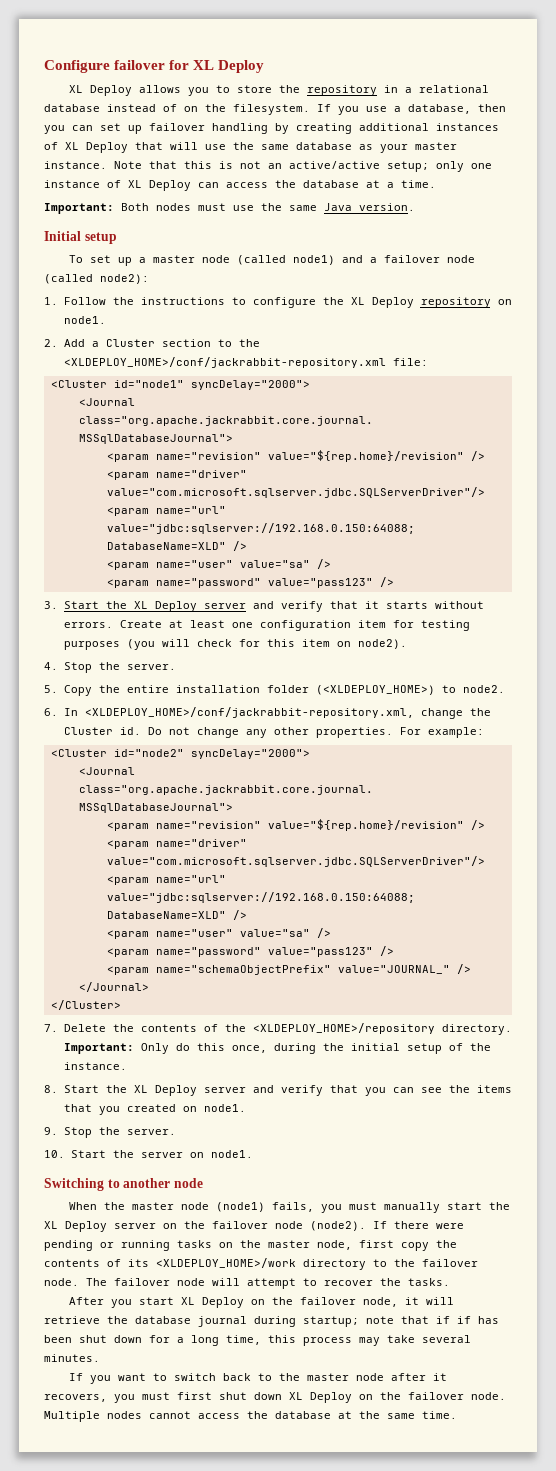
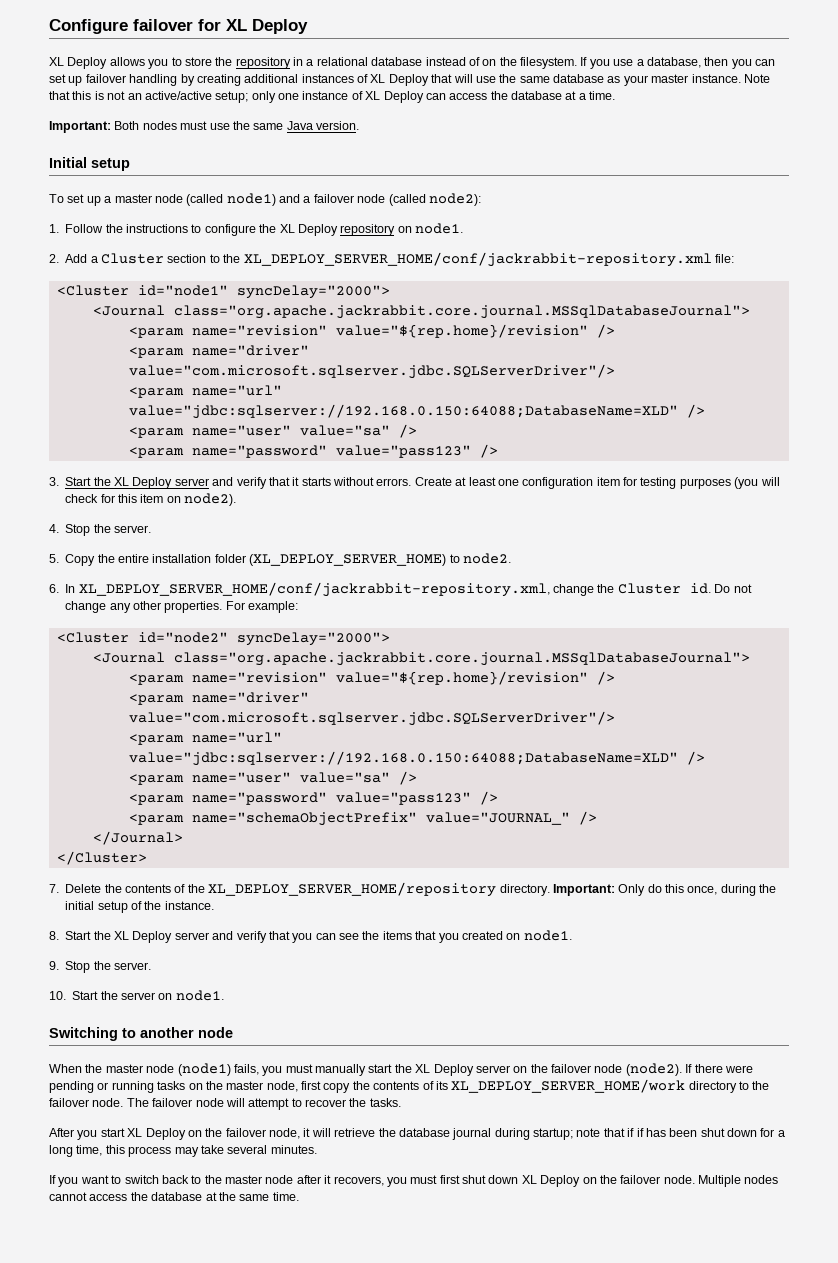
[63,357,386,368] <XLDEPLOY_HOME>/conf/jackrabbit-repository.xml -> [243,252,712,267] XL_DEPLOY_SERVER_HOME/conf/jackrabbit-repository.xml
[315,685,435,695] (<XLDEPLOY_HOME>) -> [249,554,447,566] (XL_DEPLOY_SERVER_HOME)
[84,707,414,718] <XLDEPLOY_HOME>/conf/jackrabbit-repository.xml, -> [78,582,550,597] XL_DEPLOY_SERVER_HOME/conf/jackrabbit-repository.xml,
[252,1023,435,1034] <XLDEPLOY_HOME>/repository -> [208,882,497,897] XL_DEPLOY_SERVER_HOME/repository
[156,1258,296,1268] <XLDEPLOY_HOME>/work -> [451,1079,686,1093] XL_DEPLOY_SERVER_HOME/work

